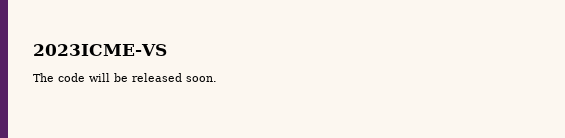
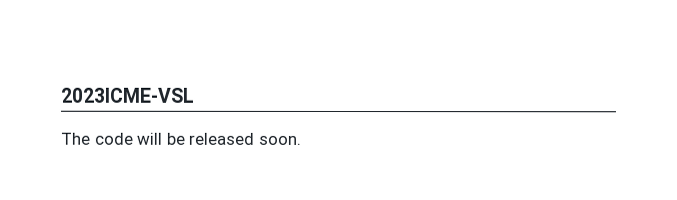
[33,44,167,56] 2023ICME-VS -> [60,87,195,103] 2023ICME-VSL

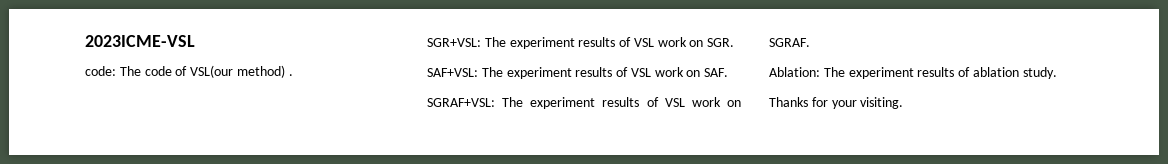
(195, 95) none -> [85,66,116,76] code:
[136,132,301,145] will be released soon. -> [175,65,293,78] [427,37,735,49] [427,67,729,79] [427,97,741,109] [769,38,810,47] [769,67,1057,79] [769,97,904,109] of VSL(our method) . // SGR+VSL: The experiment results of VSL work on SGR. // SAF+VSL: The experiment results of VSL work on SAF. // SGRAF+VSL: The experiment results of VSL work on SGRAF. // Ablation: The experiment results of ablation study. // Thanks for your visiting.

